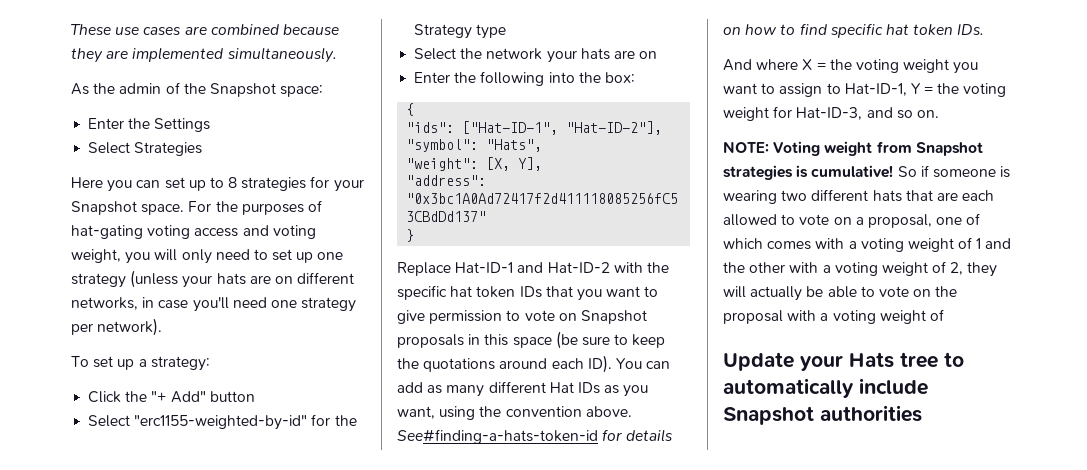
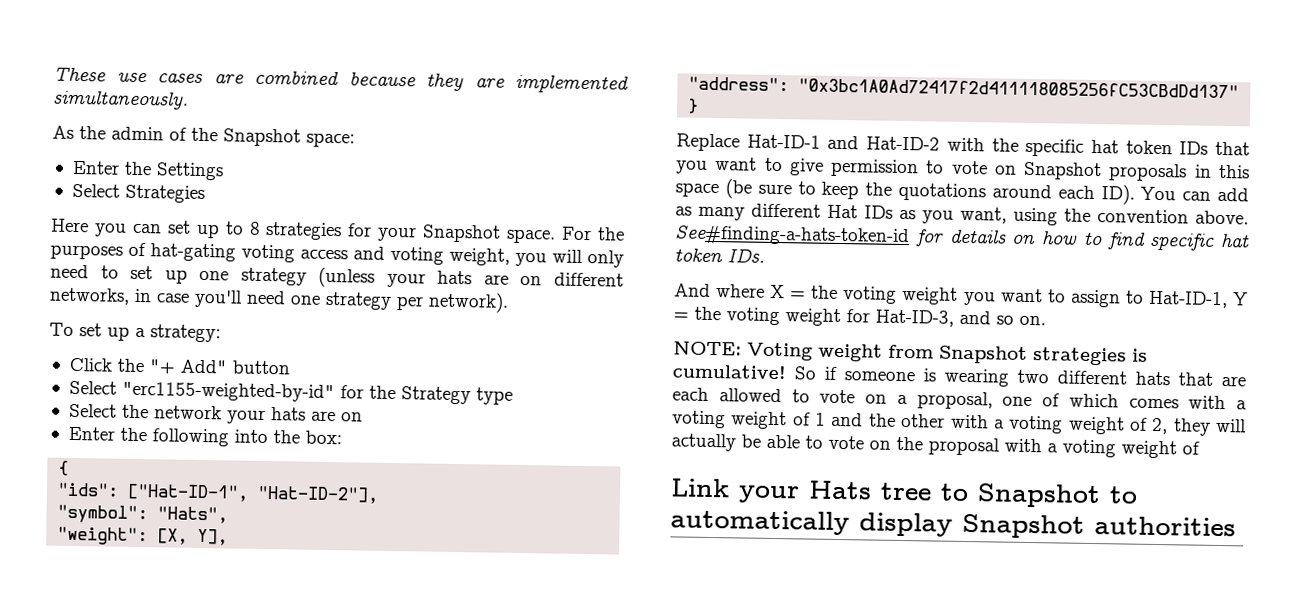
[723,352,794,371] Update -> [670,478,730,498] Link
[723,378,928,398] automatically include -> [977,483,1138,509] [670,509,953,537] Snapshot to automatically display

